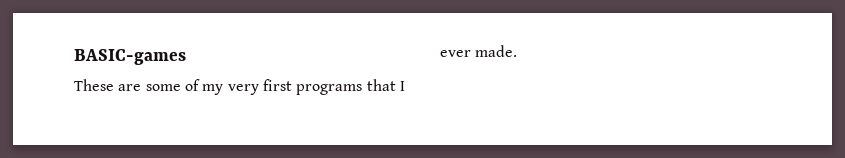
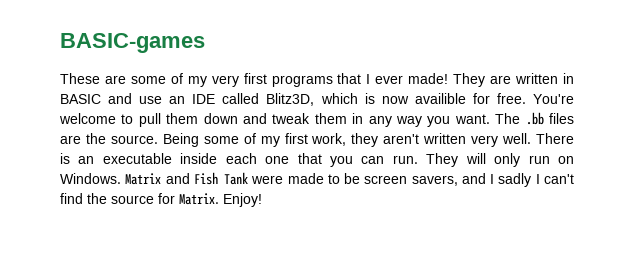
[475,45,518,57] made. -> [408,73,574,87] [60,93,575,106] [59,112,574,127] [60,133,574,147] [60,153,575,167] [60,172,574,187] [60,193,262,207] made! They are written in BASIC and use an IDE called Blitz3D, which is now availible for free. You're welcome to pull them down and tweak them in any way you want. The .bb files are the source. Being some of my first work, they aren't written very well. There is an executable inside each one that you can run. They will only run on Windows. Matrix and Fish Tank were made to be screen savers, and I sadly I can't find the source for Matrix. Enjoy!

